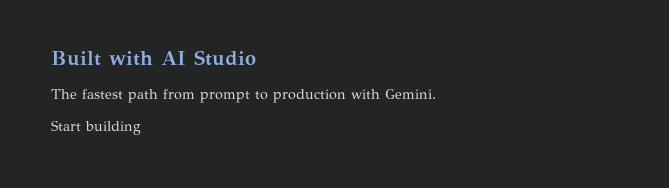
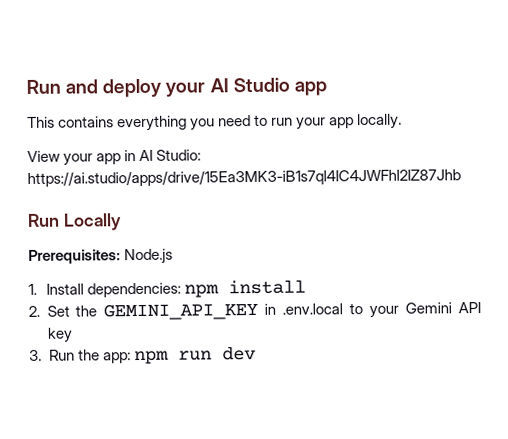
[51,50,256,66] [51,89,436,103] [51,120,141,135] Built with AI Studio // The fastest path from prompt to production with Gemini. // Start building -> [26,77,327,98] [27,113,403,132] [27,149,202,166] [27,168,461,187] [27,213,122,231] [28,248,174,265] [28,279,307,298] [28,302,481,321] [46,327,73,343] [29,345,256,365] Run and deploy your AI Studio app // This contains everything you need to run your app locally. // View your app in AI Studio: https://ai.studio/apps/drive/15Ea3MK3-iB1s7ql4IC4JWFhl2IZ87Jhb // Run Locally // Prerequisites: Node.js // 1. Install dependencies: npm install // 2. Set the GEMINI_API_KEY in .env.local to your Gemini API key // 3. Run the app: npm run dev

